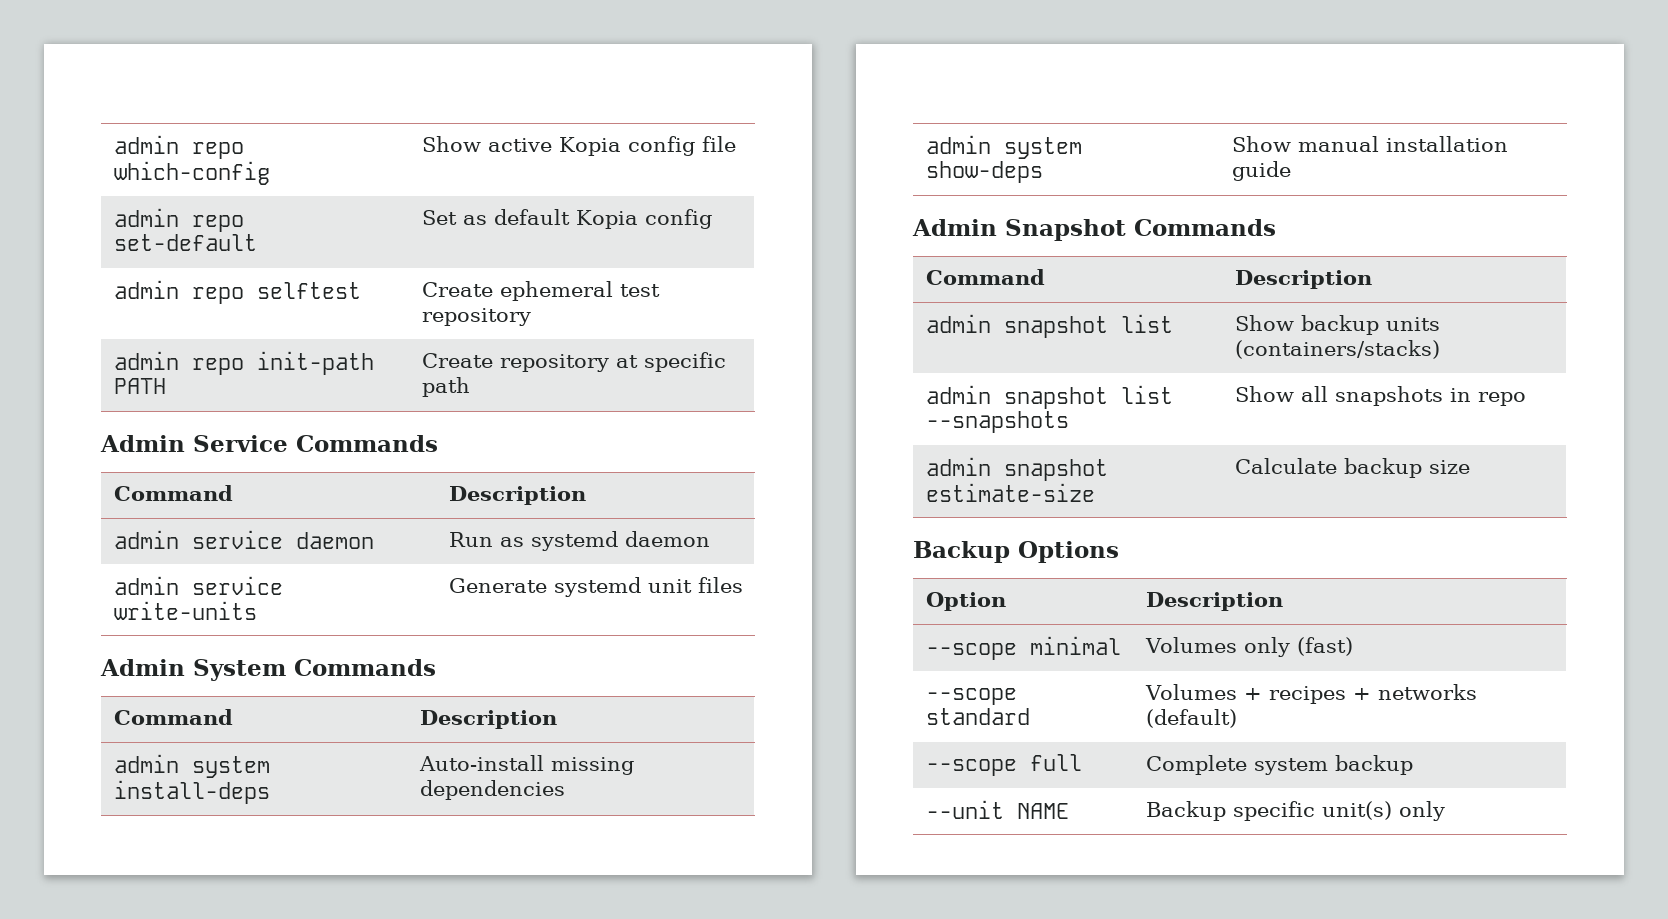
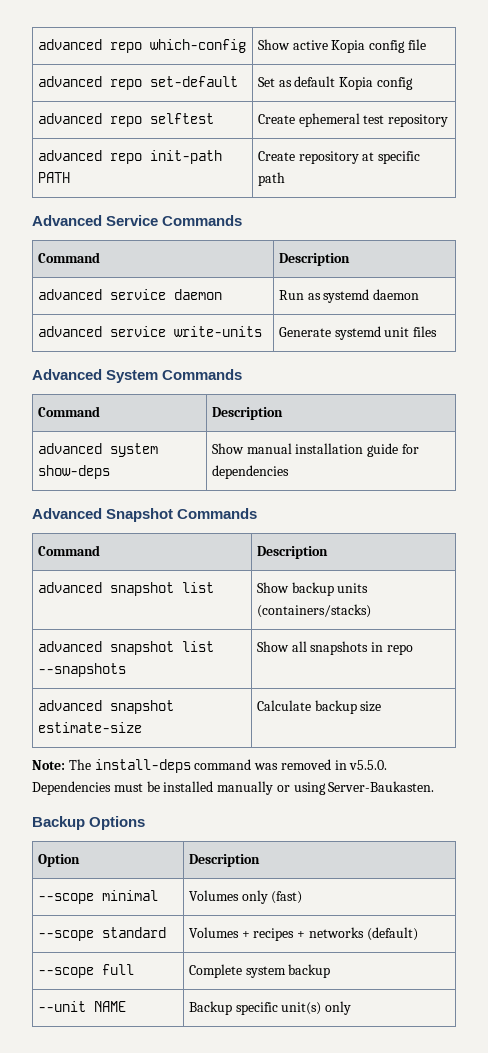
[113,135,179,154] admin -> [37,39,102,50] advanced
[113,208,179,227] admin -> [37,76,102,87] advanced
[113,280,179,299] admin -> [37,113,102,124] advanced
[113,351,179,370] admin -> [37,150,102,161] advanced
[100,435,185,452] Admin -> [32,215,102,226] Advanced
[113,530,179,549] admin -> [37,289,102,300] advanced
[113,576,179,595] admin -> [37,326,102,337] advanced
[100,659,185,676] Admin -> [32,369,102,380] Advanced
[113,754,270,778] [113,780,270,804] [418,755,634,775] [419,780,565,800] [925,135,991,154] admin system install-deps | Auto-install missing dependencies // admin -> [37,443,102,454] advanced
[912,219,997,236] // Admin -> [401,444,419,454] [211,465,289,479] [32,508,102,519] for dependencies // Advanced
[925,314,991,333] admin -> [37,582,102,593] advanced
[925,385,991,404] admin -> [37,641,102,652] advanced
[925,457,991,476] admin -> [37,700,102,711] advanced
(1470, 467) none -> [32,759,388,773] [32,781,435,795] // Note: The install-deps command was removed in v5.5.0. Dependencies must be installed manually or using Server-Baukasten.

